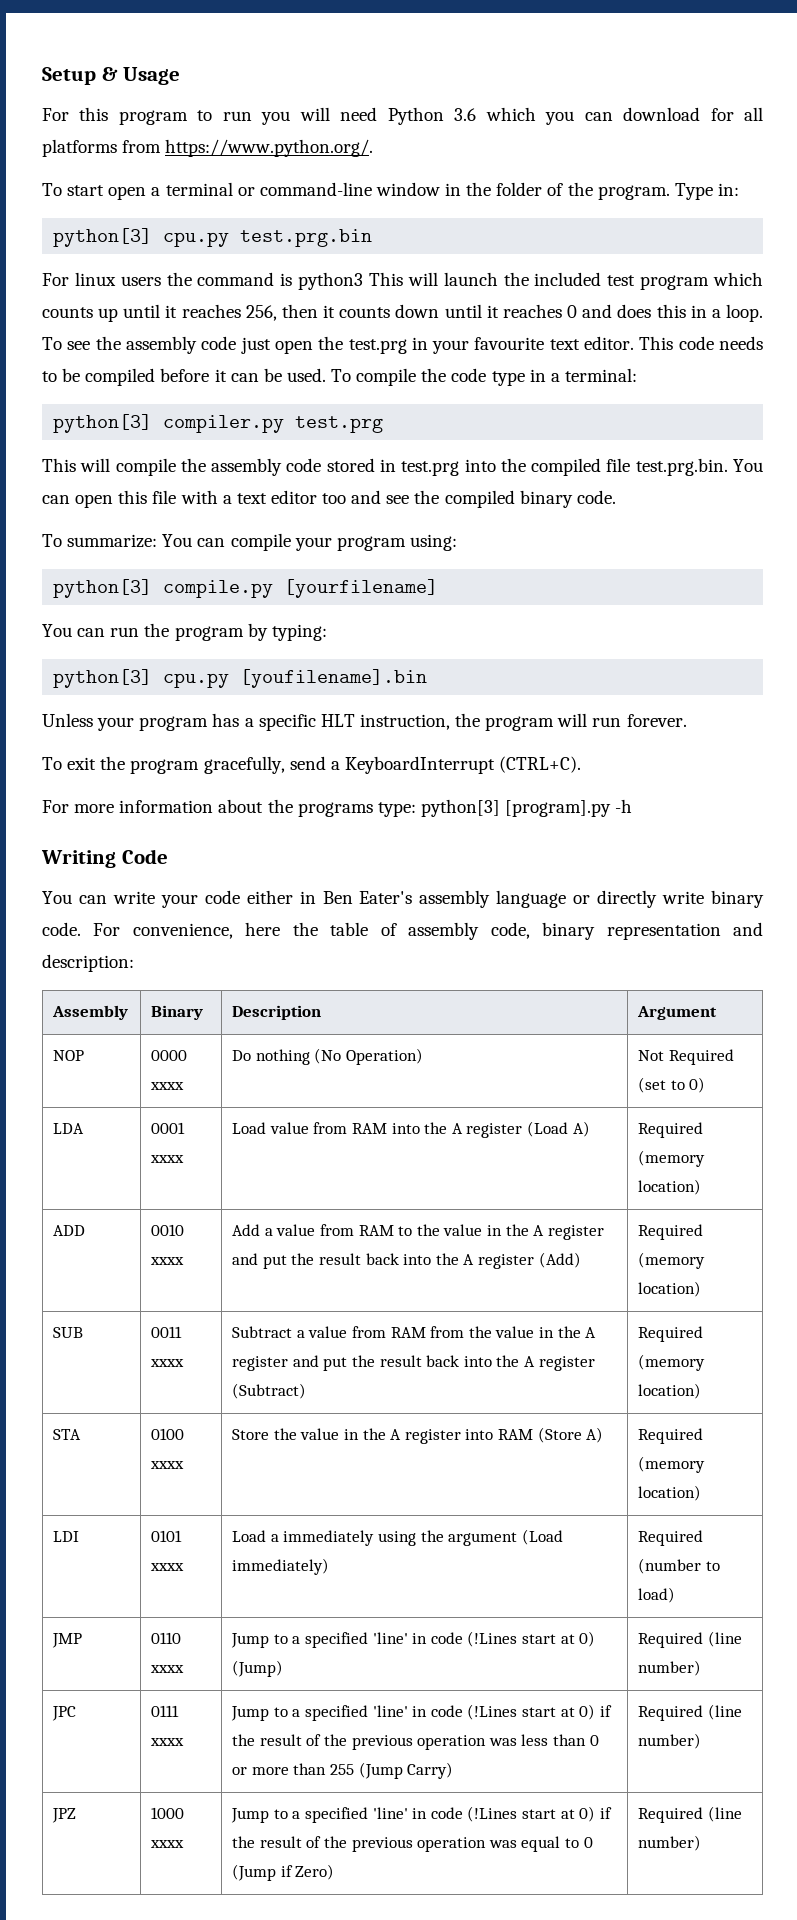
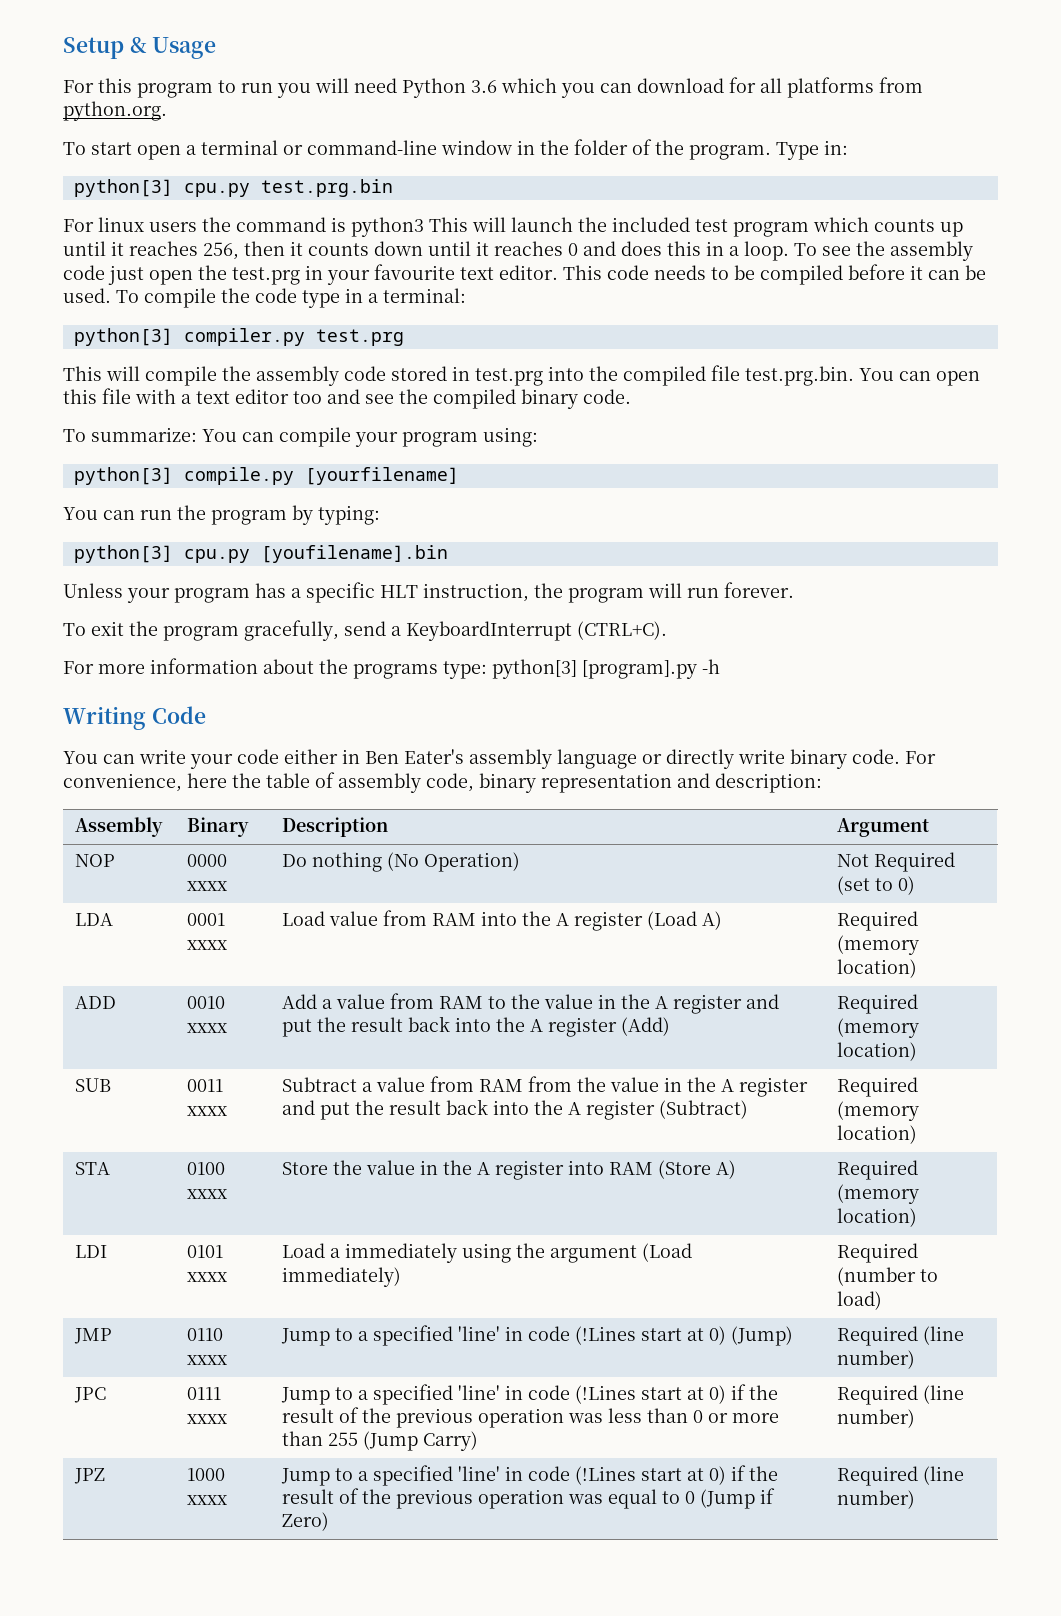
[165,139,374,157] https://www.python.org/. -> [63,101,167,121] python.org.

